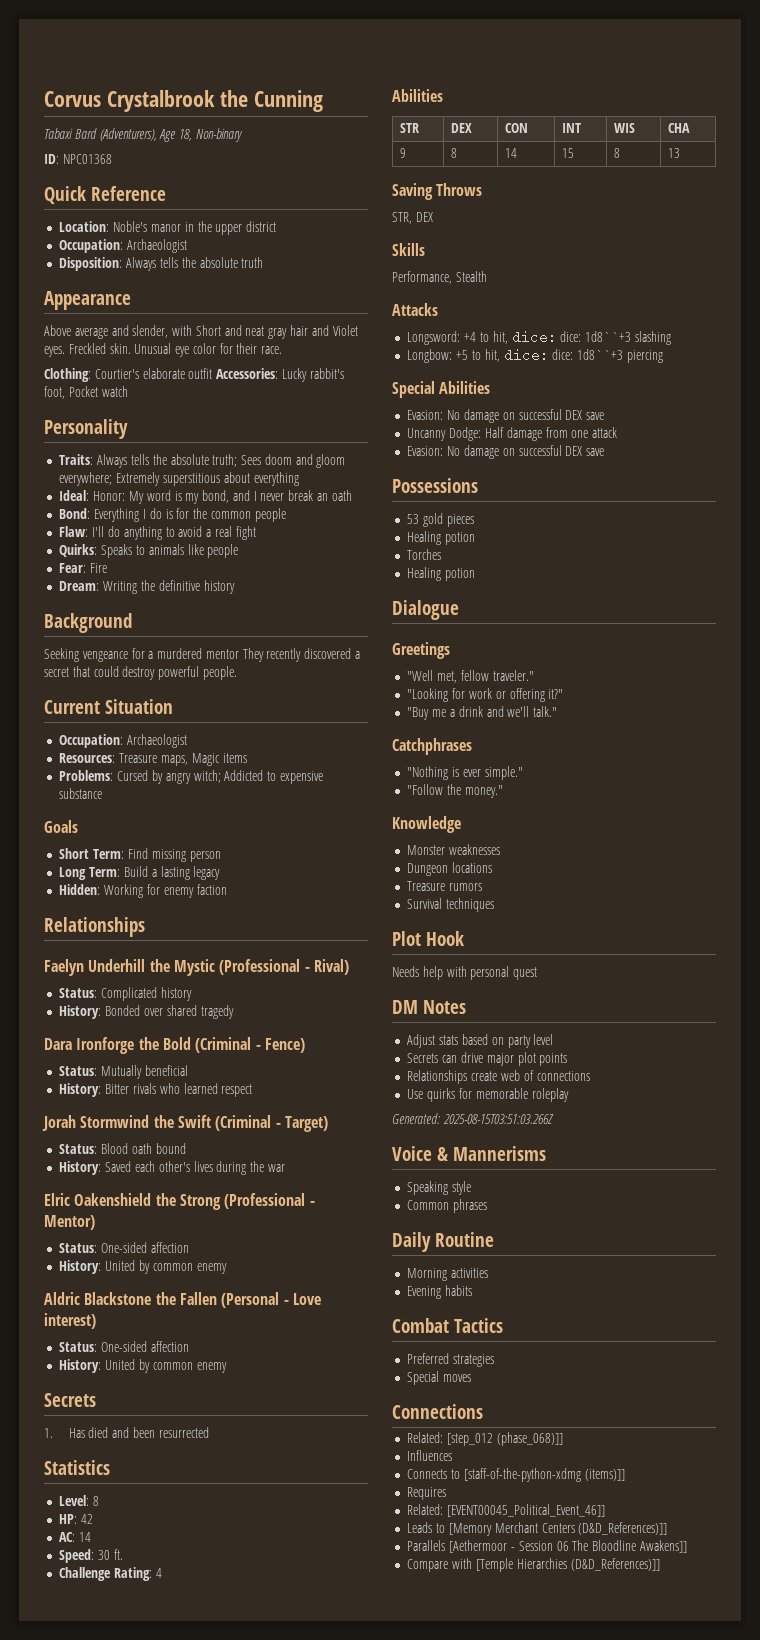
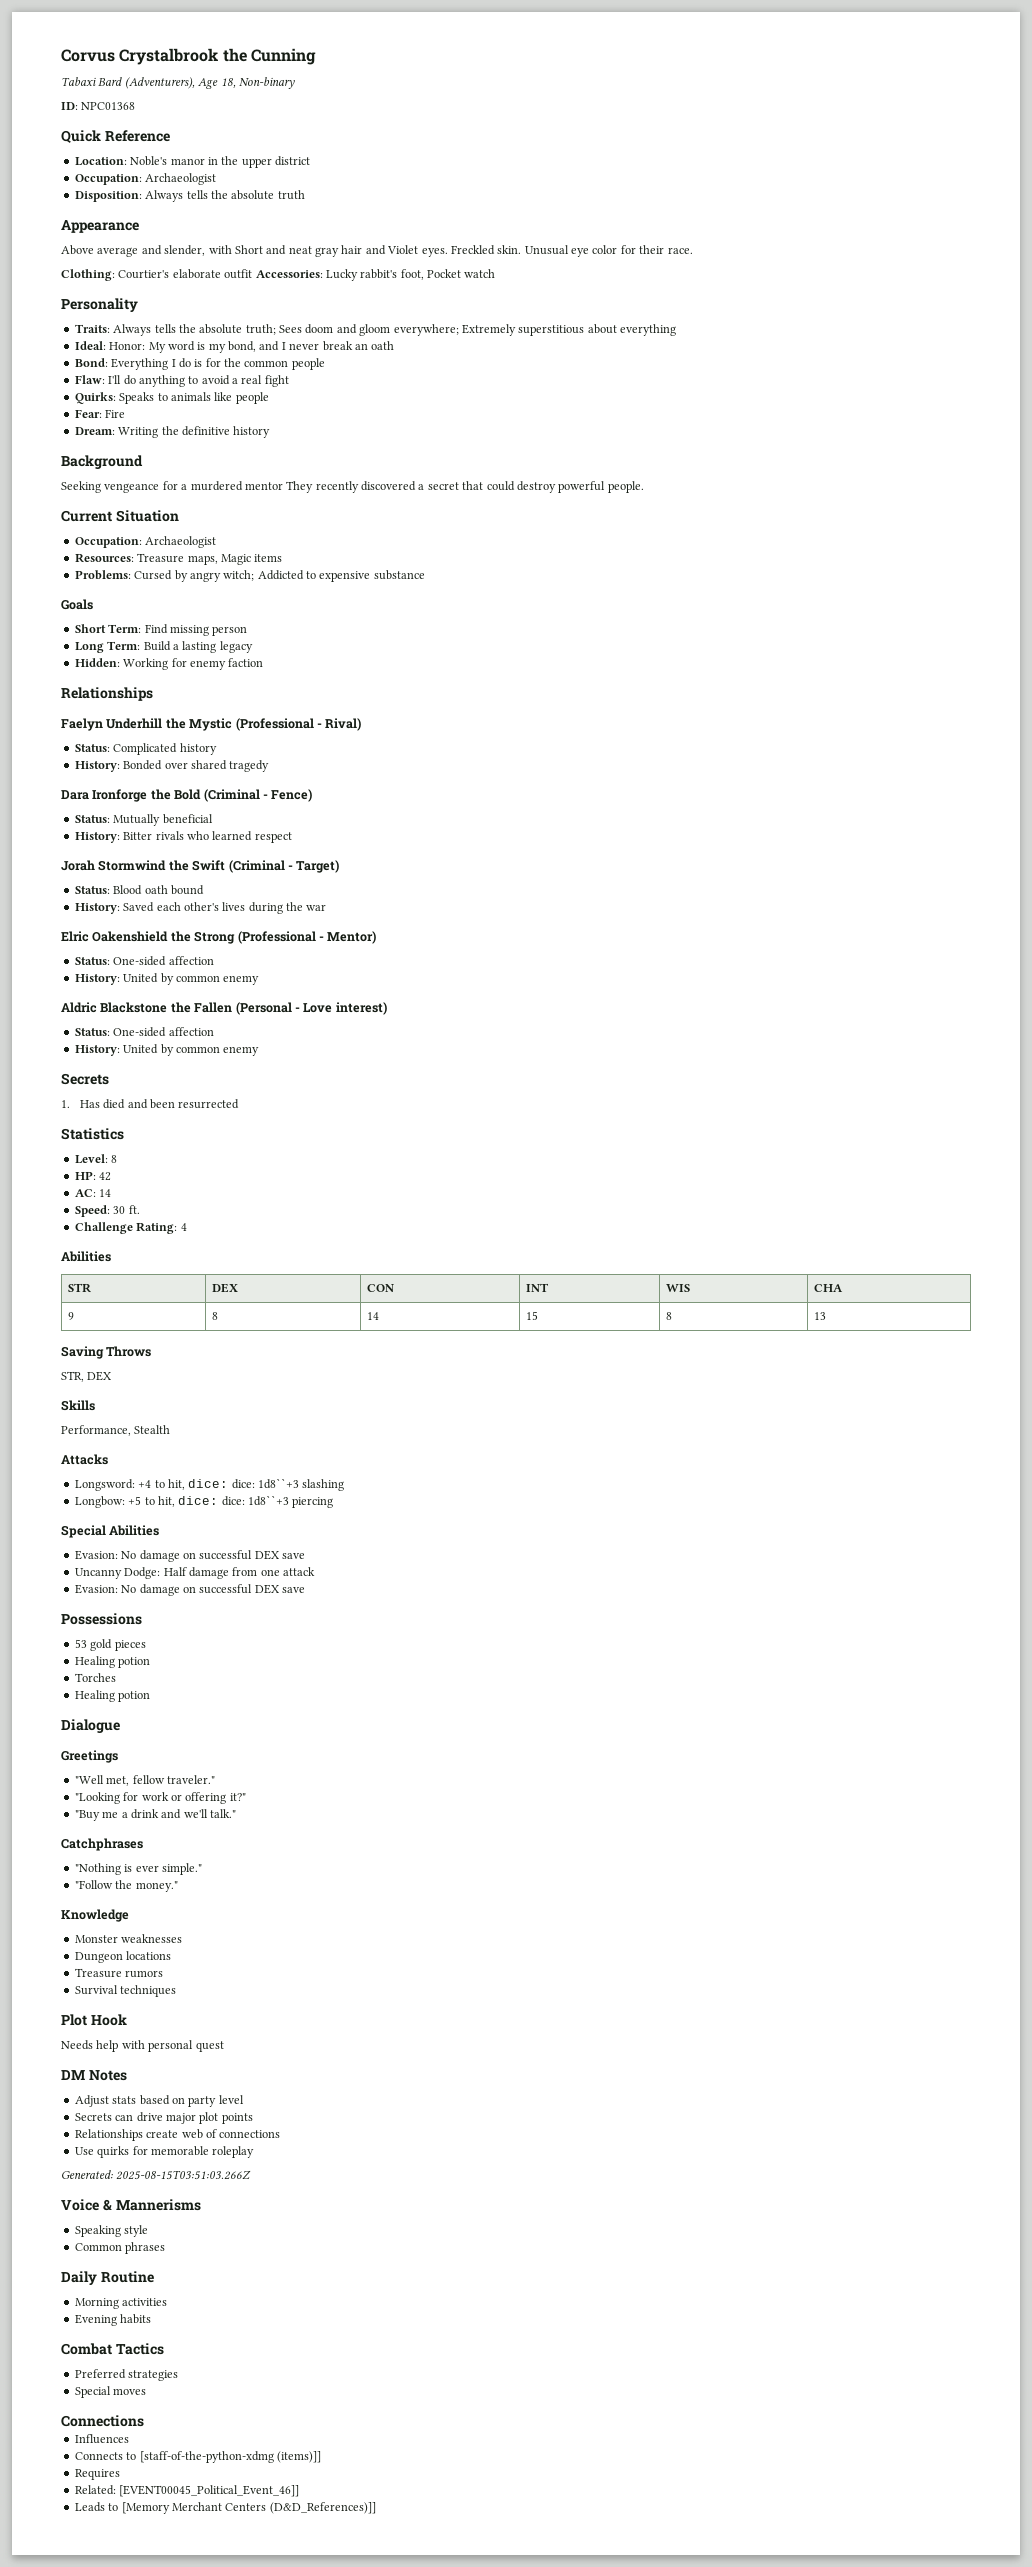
[407,1432,563,1446] // Related: [step_012 (phase_068)]] -> (144, 2421) none
[407,1540,687,1553] [407,1558,660,1572] // Parallels [Aethermoor - Session 06 The Bloodline Awakens]] // Compare with [Temple Hierarchies (D&D_References)]] -> (376, 2508) none

